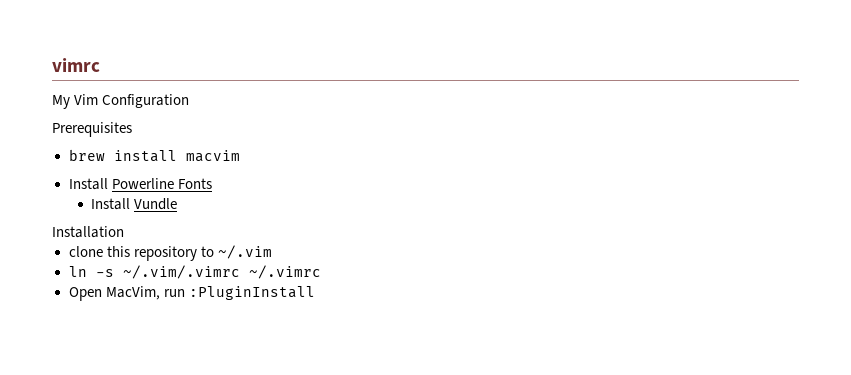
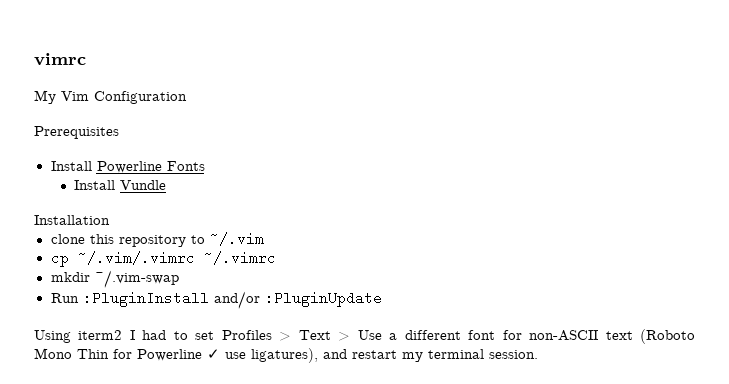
[68,149,240,162] // brew install macvim -> (119, 132) none
[68,266,114,277] ln -s -> [50,251,69,267] cp
[68,286,315,301] Open MacVim, run :PluginInstall -> [50,270,179,288] [50,291,382,309] [34,329,696,344] [34,348,538,363] mkdir ~/.vim-swap // Run :PluginInstall and/or :PluginUpdate // Using iterm2 I had to set Profiles > Text > Use a different font for non-ASCII text (Roboto Mono Thin for Powerline ✓ use ligatures), and restart my terminal session.

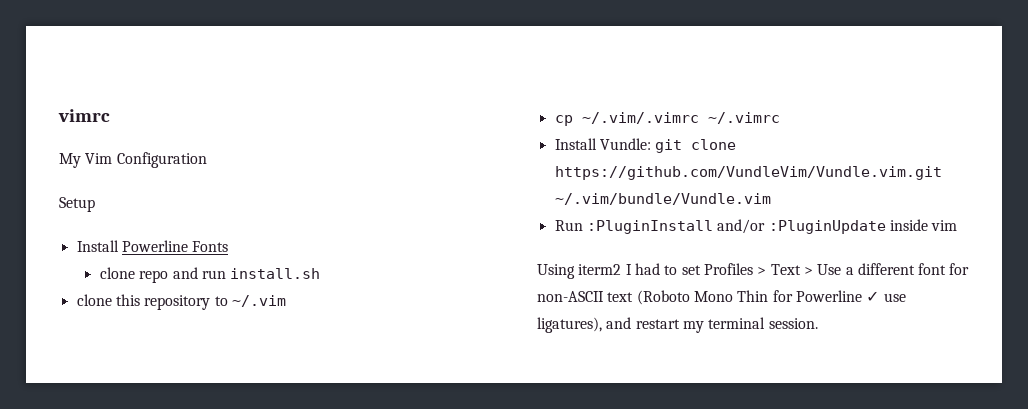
[34,126,119,139] Prerequisites -> [59,197,95,212] Setup
[74,180,167,190] [34,215,110,225] Install Vundle // Installation -> [99,267,321,283] clone repo and run install.sh
[50,270,179,288] mkdir ~/.vim-swap -> [554,138,737,153] [554,166,942,180] [554,193,771,205] Install Vundle: git clone https://github.com/VundleVim/Vundle.vim.git ~/.vim/bundle/Vundle.vim
(382, 299) none -> [889,219,958,231] inside vim

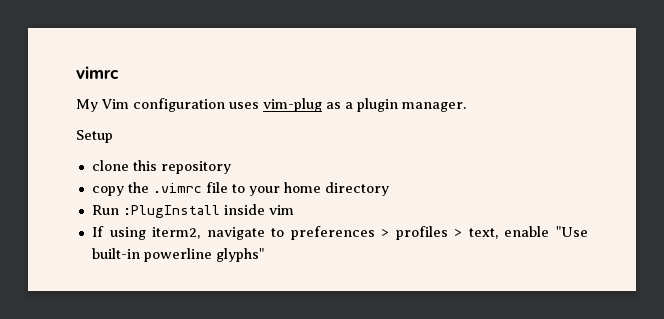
[116,152,207,168] [59,197,95,212] [76,240,229,252] [99,267,321,283] [76,294,286,310] [554,112,780,126] [554,138,737,153] [554,166,942,180] [554,193,771,205] [554,219,958,234] [537,263,970,279] [537,290,906,305] [537,317,818,333] Configuration // Setup // Install Powerline Fonts // clone repo and run install.sh // clone this repository to ~/.vim // cp ~/.vim/.vimrc ~/.vimrc // Install Vundle: git clone https://github.com/VundleVim/Vundle.vim.git ~/.vim/bundle/Vundle.vim // Run :PluginInstall and/or :PluginUpdate inside vim // Using iterm2 I had to set Profiles > Text > Use a different font for non-ASCII text (Roboto Mono Thin for Powerline ✓ use ligatures), and restart my terminal session. -> [133,98,466,112] [76,130,113,143] [91,160,231,174] [91,182,389,196] [91,204,294,218] [91,226,589,240] [91,248,264,262] configuration uses vim-plug as a plugin manager. // Setup // clone this repository // copy the .vimrc file to your home directory // Run :PlugInstall inside vim // If using iterm2, navigate to preferences > profiles > text, enable "Use built-in powerline glyphs"

